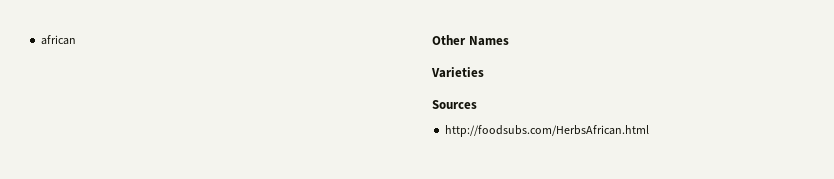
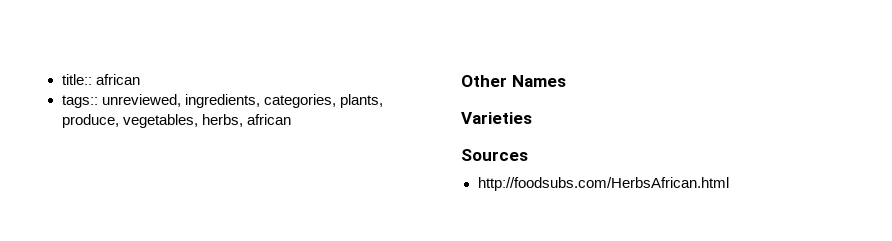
(41, 40) none -> [61,74,140,85] [61,94,383,108] [61,114,243,128] title:: african // tags:: unreviewed, ingredients, categories, plants, produce, vegetables, herbs,

